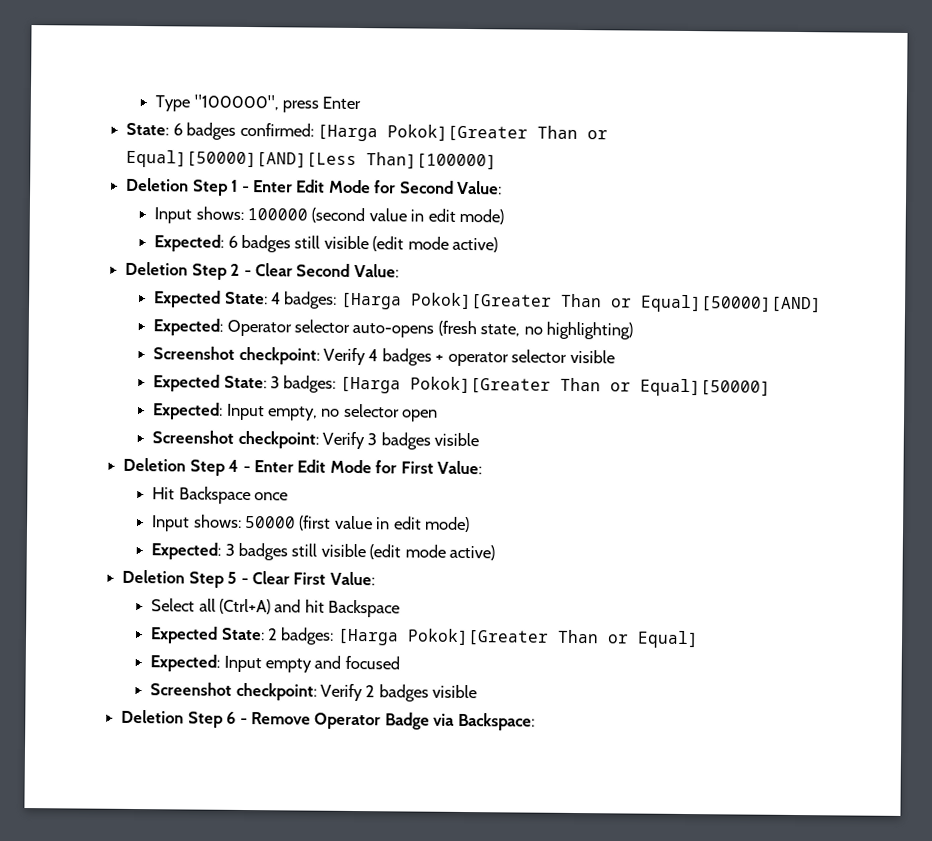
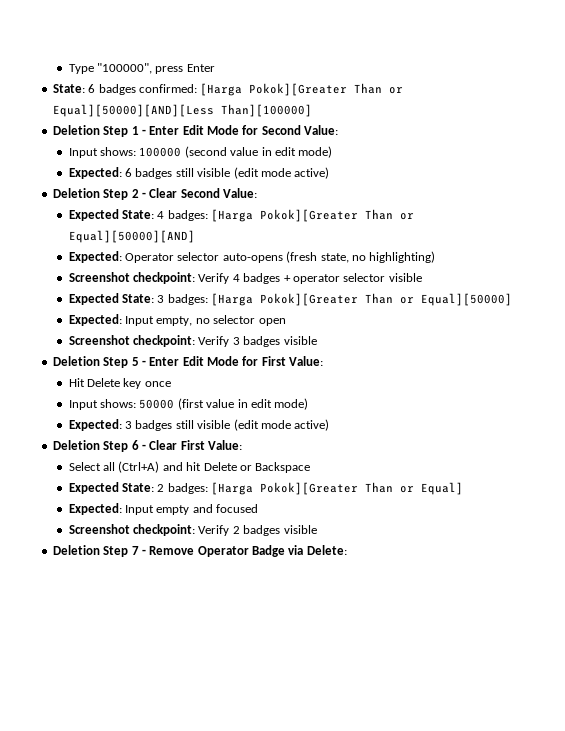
[228,459,240,472] 4 -> [131,357,139,366] 5
[178,486,251,505] Backspace -> [87,378,142,389] Delete key
[227,571,238,584] 5 -> [131,440,139,450] 6
(325, 606) none -> [203,462,252,471] Delete or
[226,711,237,724] 6 -> [131,546,139,555] 7
[457,712,535,731] Backspace: -> [306,545,347,555] Delete:

